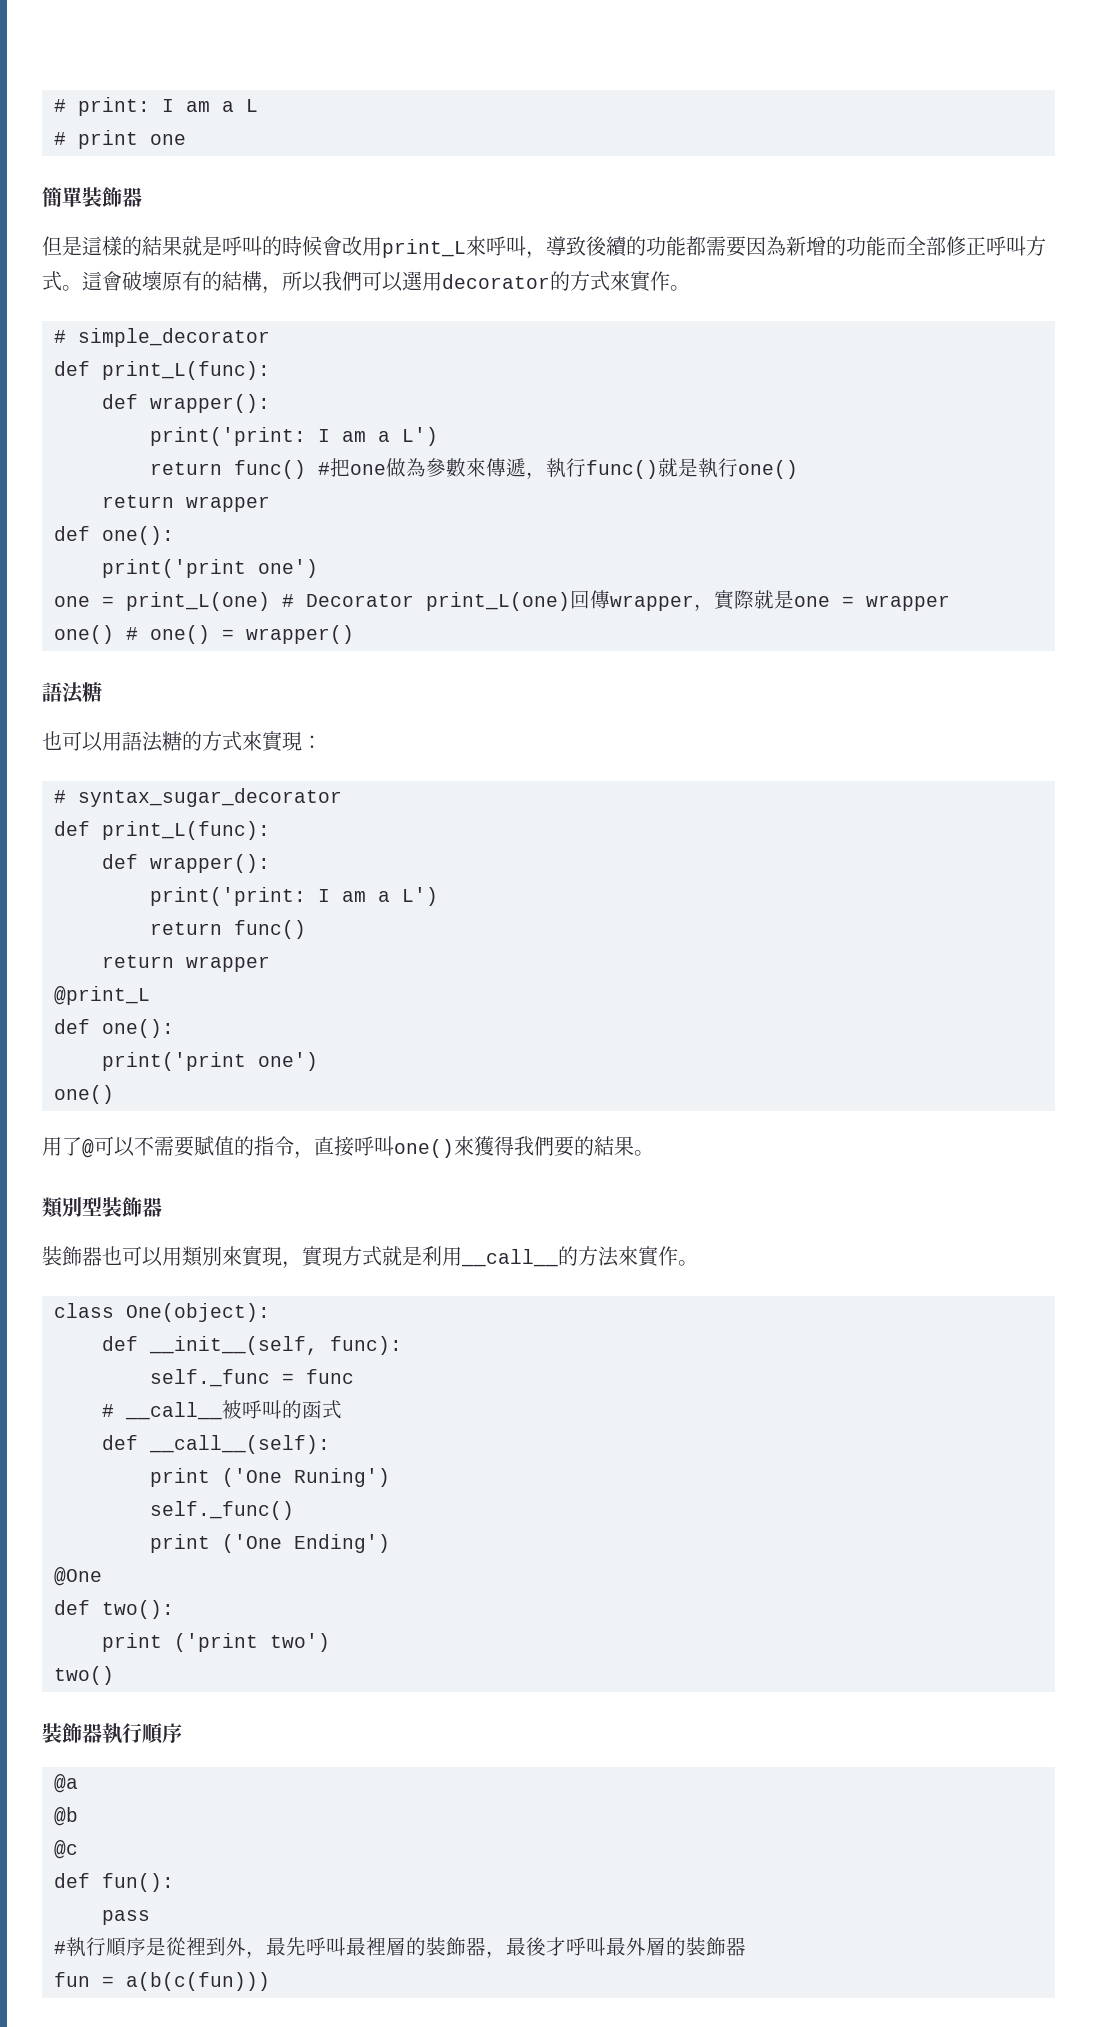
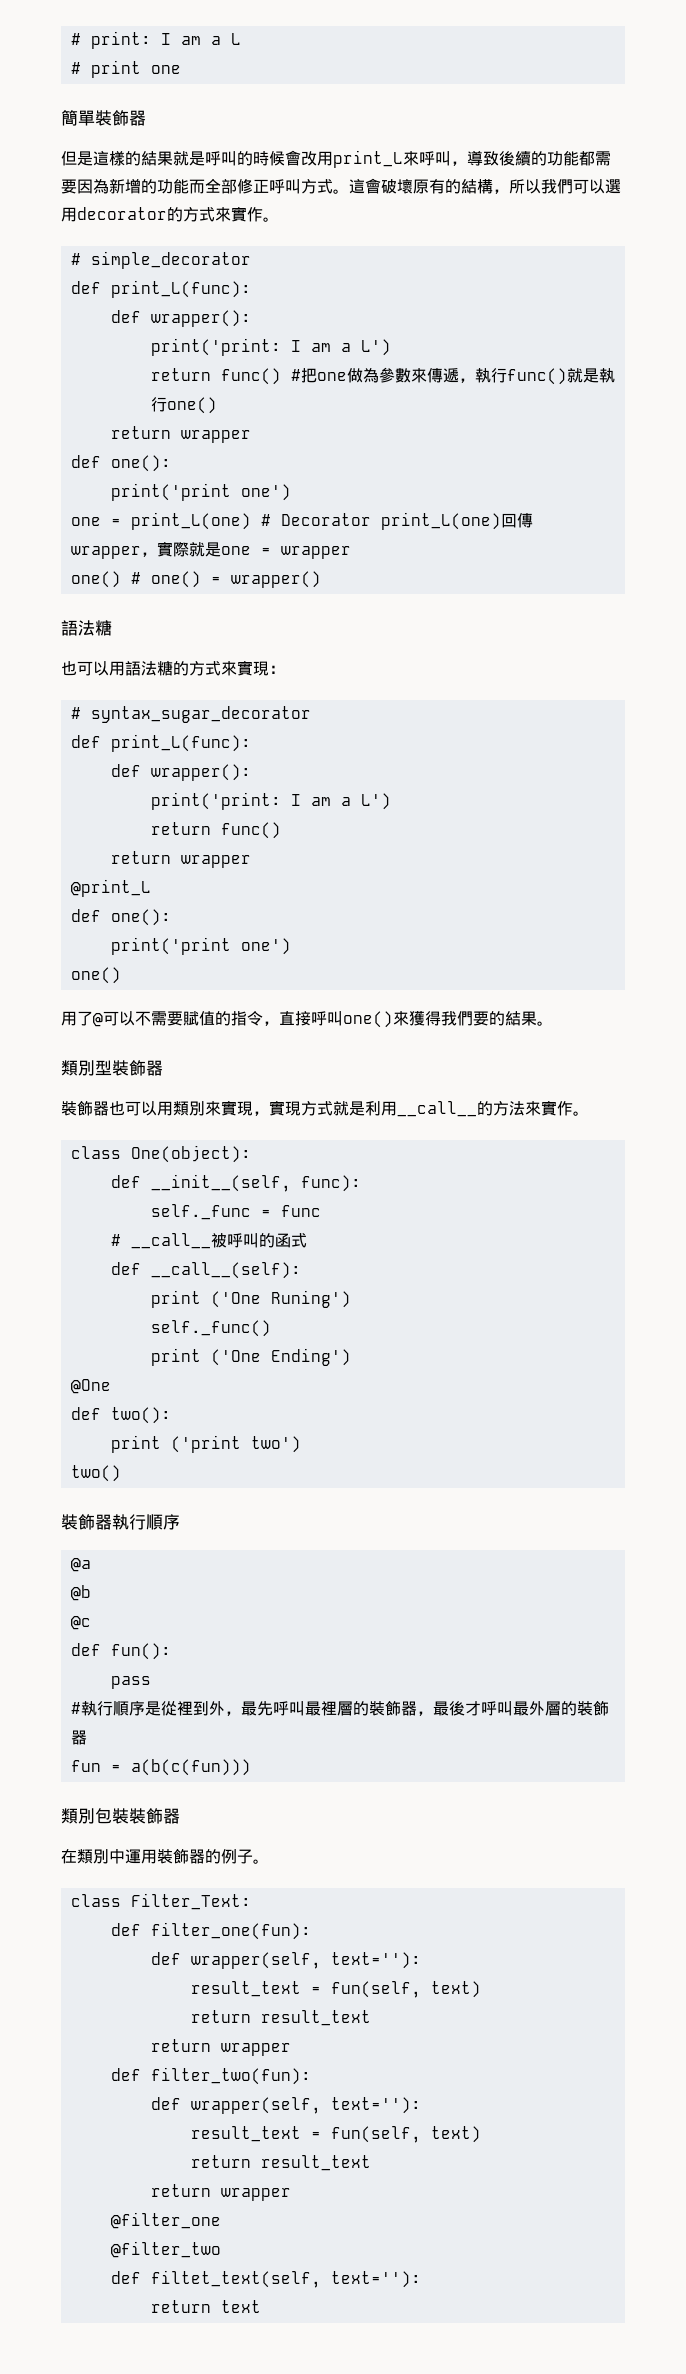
(270, 1981) none -> [61,1808,180,1824] [61,1848,269,1864] [70,1893,251,1910] [110,1922,311,1940] [150,1952,421,1969] [190,1981,481,1998] [190,2010,371,2026] [150,2039,291,2056] [110,2067,311,2085] [150,2097,421,2114] [190,2126,481,2143] [190,2155,371,2171] [150,2184,291,2201] [110,2212,221,2229] [110,2241,221,2258] [110,2270,421,2288] [150,2300,261,2313] // 類別包裝裝飾器 // 在類別中運用裝飾器的例子。 // class Filter_Text: // def filter_one(fun): // def wrapper(self, text=''): // result_text = fun(self, text) // return result_text // return wrapper // def filter_two(fun): // def wrapper(self, text=''): // result_text = fun(self, text) // return result_text // return wrapper // @filter_one // @filter_two // def filtet_text(self, text=''): // return text

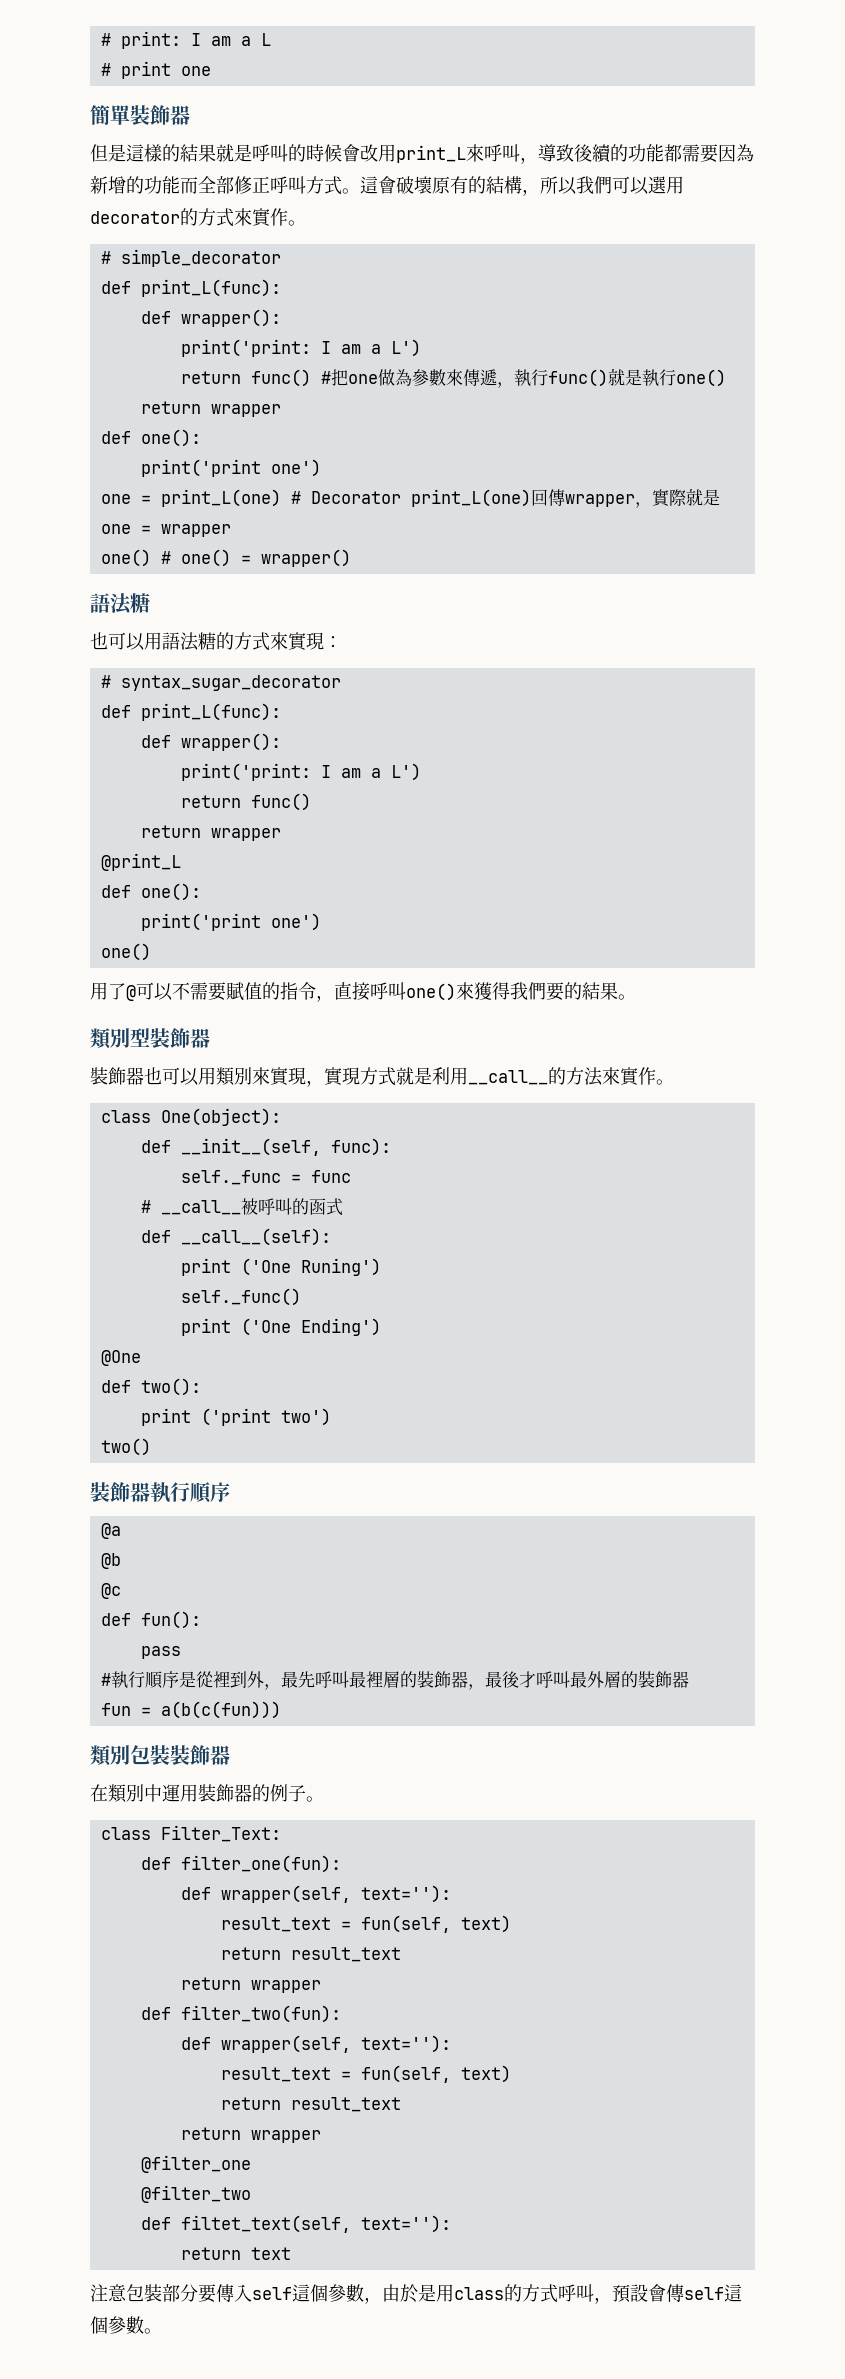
(261, 2306) none -> [90,2284,742,2304] [90,2316,162,2334] // 注意包裝部分要傳入self這個參數，由於是用class的方式呼叫，預設會傳self這個參數。

